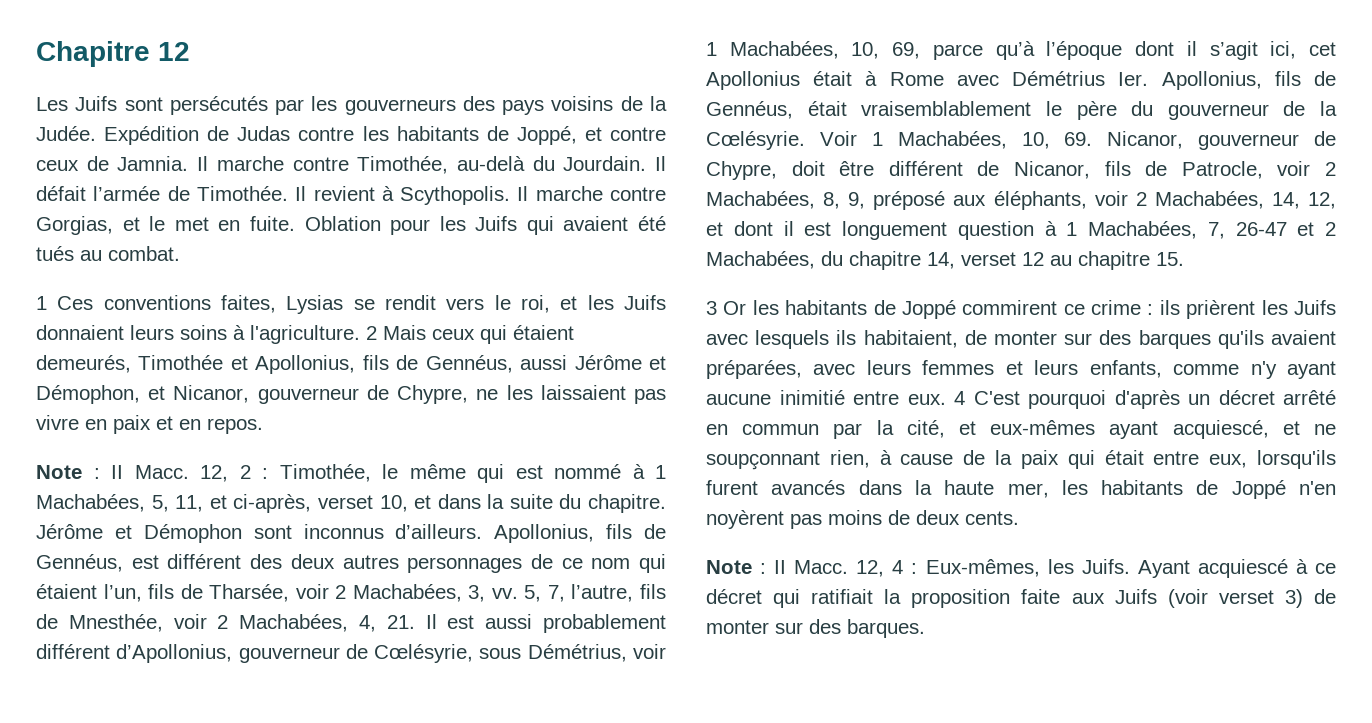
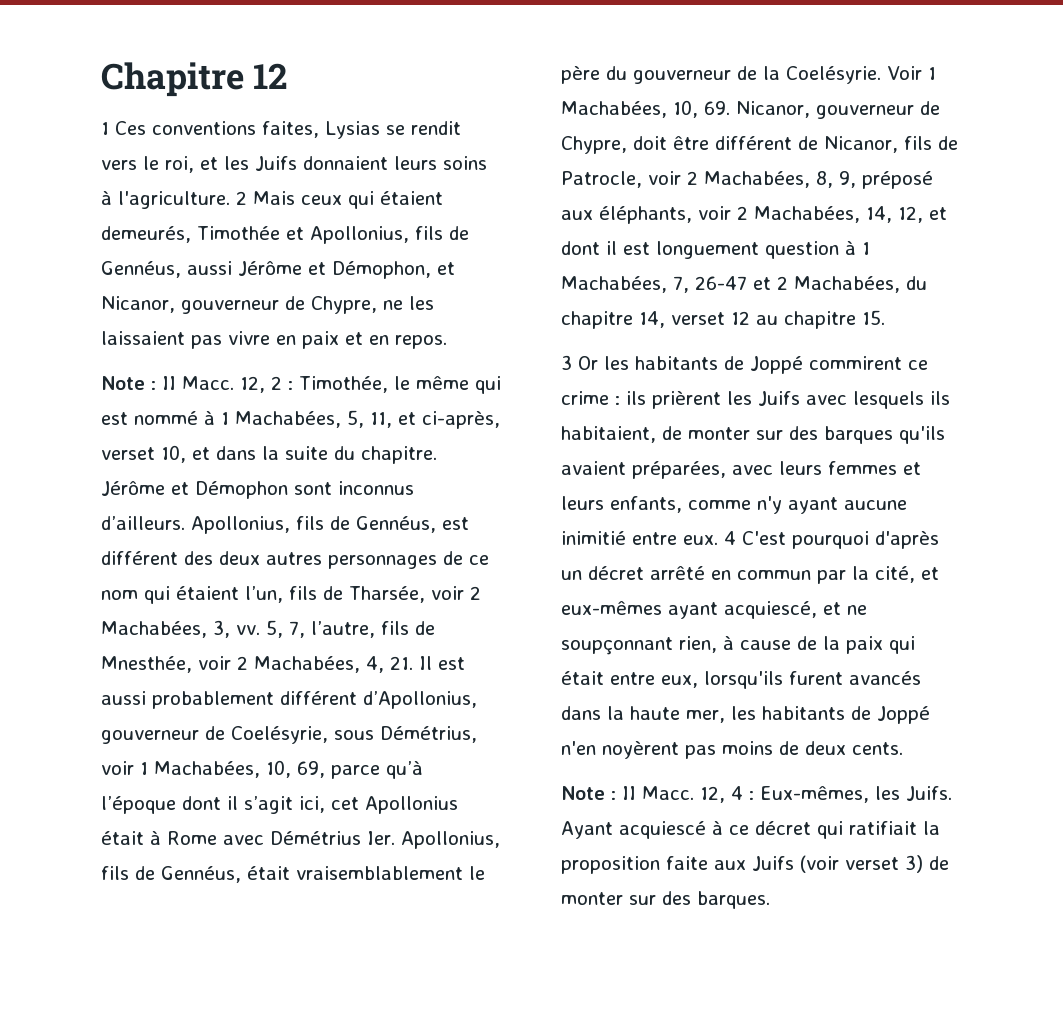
[36,96,667,115] [36,126,667,145] [36,156,666,174] [36,186,666,205] [36,216,666,235] [36,246,180,261] // Les Juifs sont persécutés par les gouverneurs des pays voisins de la Judée. Expédition de Judas contre les habitants de Joppé, et contre ceux de Jamnia. Il marche contre Timothée, au-delà du Jourdain. Il défait l’armée de Timothée. Il revient à Scythopolis. Il marche contre Gorgias, et le met en fuite. Oblation pour les Juifs qui avaient été tués au combat. -> (288, 76) none
[374,644,474,663] Cœlésyrie, -> [231,726,328,744] Coelésyrie,
[706,131,805,150] Cœlésyrie. -> [786,66,881,84] Coelésyrie.

